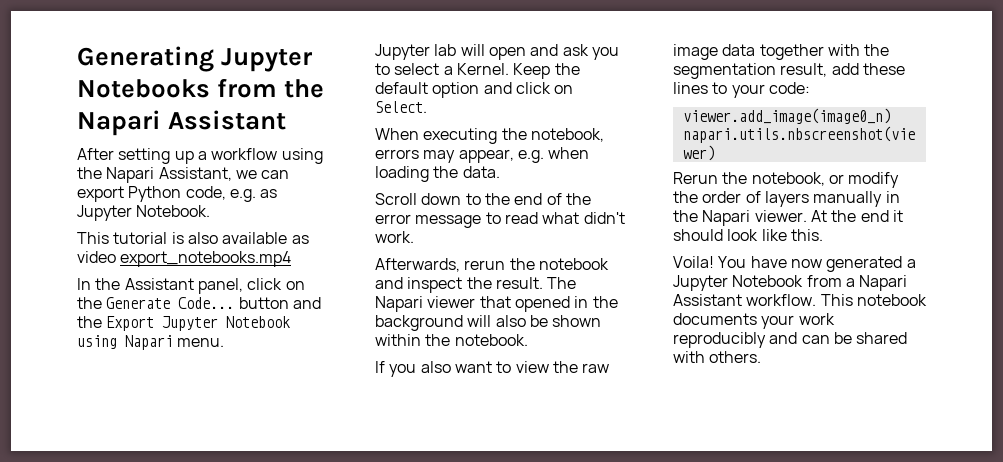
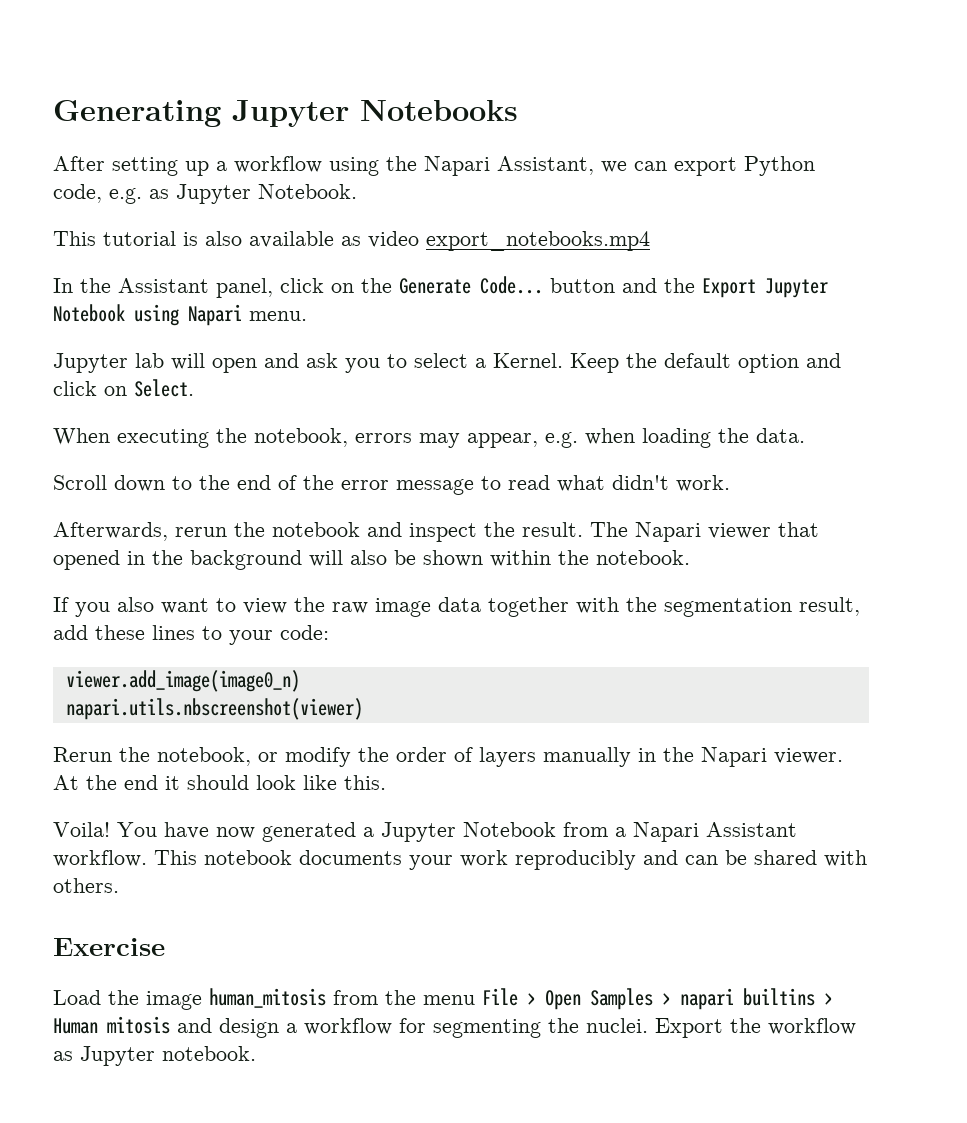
[217,78,325,98] [77,110,287,136] from the Napari Assistant -> (518, 110) none
(762, 357) none -> [53,938,165,956] [53,988,833,1010] [53,1016,856,1038] [53,1046,256,1066] // Exercise // Load the image human_mitosis from the menu File > Open Samples > napari builtins > Human mitosis and design a workflow for segmenting the nuclei. Export the workflow as Jupyter notebook.

